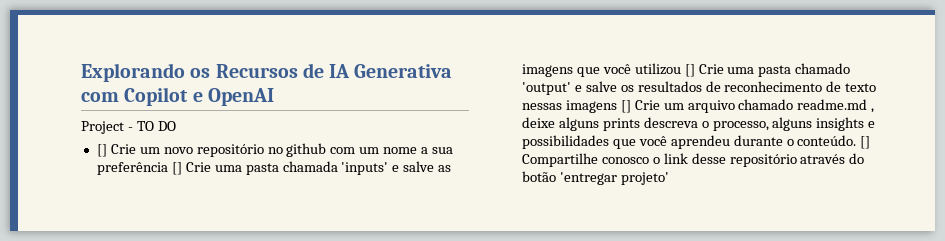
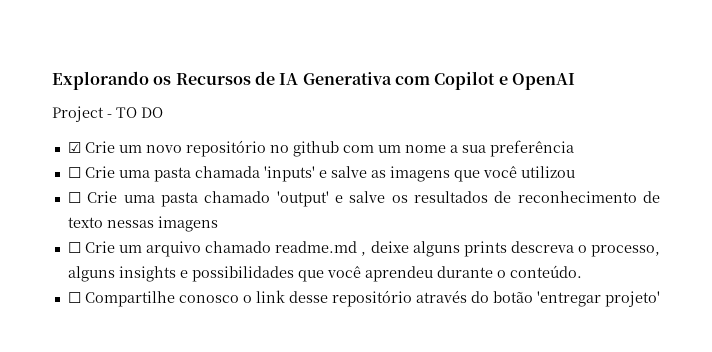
[96,144,107,157] [] -> [67,142,81,153] ☑
[171,162,182,175] [] -> [67,167,81,178] // ☐
[684,64,695,77] [] -> [67,192,81,203] // ☐
[620,100,631,113] [] -> [67,242,81,253] // ☐
[860,136,871,149] [] -> [67,292,81,303] // ☐

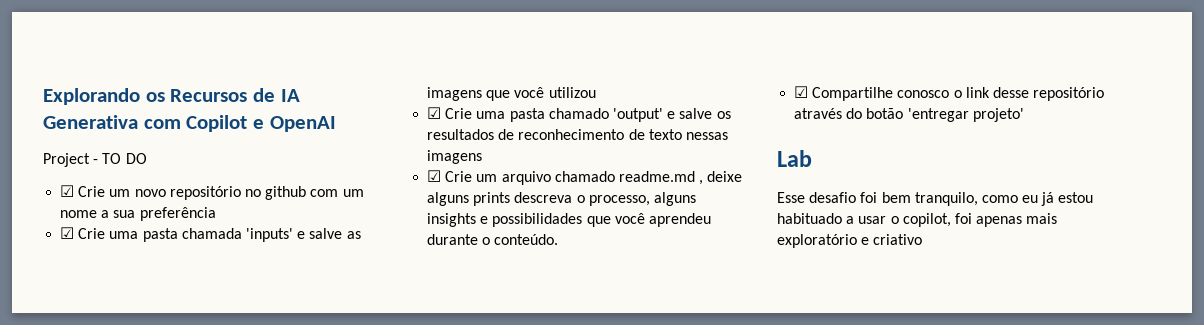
[67,167,81,178] ☐ -> [60,227,75,239] ☑
[67,192,81,203] ☐ -> [427,107,442,119] ☑
[67,242,81,253] ☐ -> [427,170,442,182] ☑
[67,292,81,303] ☐ -> [794,86,809,98] ☑
(660, 299) none -> [777,150,812,167] [777,192,1094,206] [777,213,1058,227] [777,234,923,248] // Lab // Esse desafio foi bem tranquilo, como eu já estou habituado a usar o copilot, foi apenas mais exploratório e criativo

